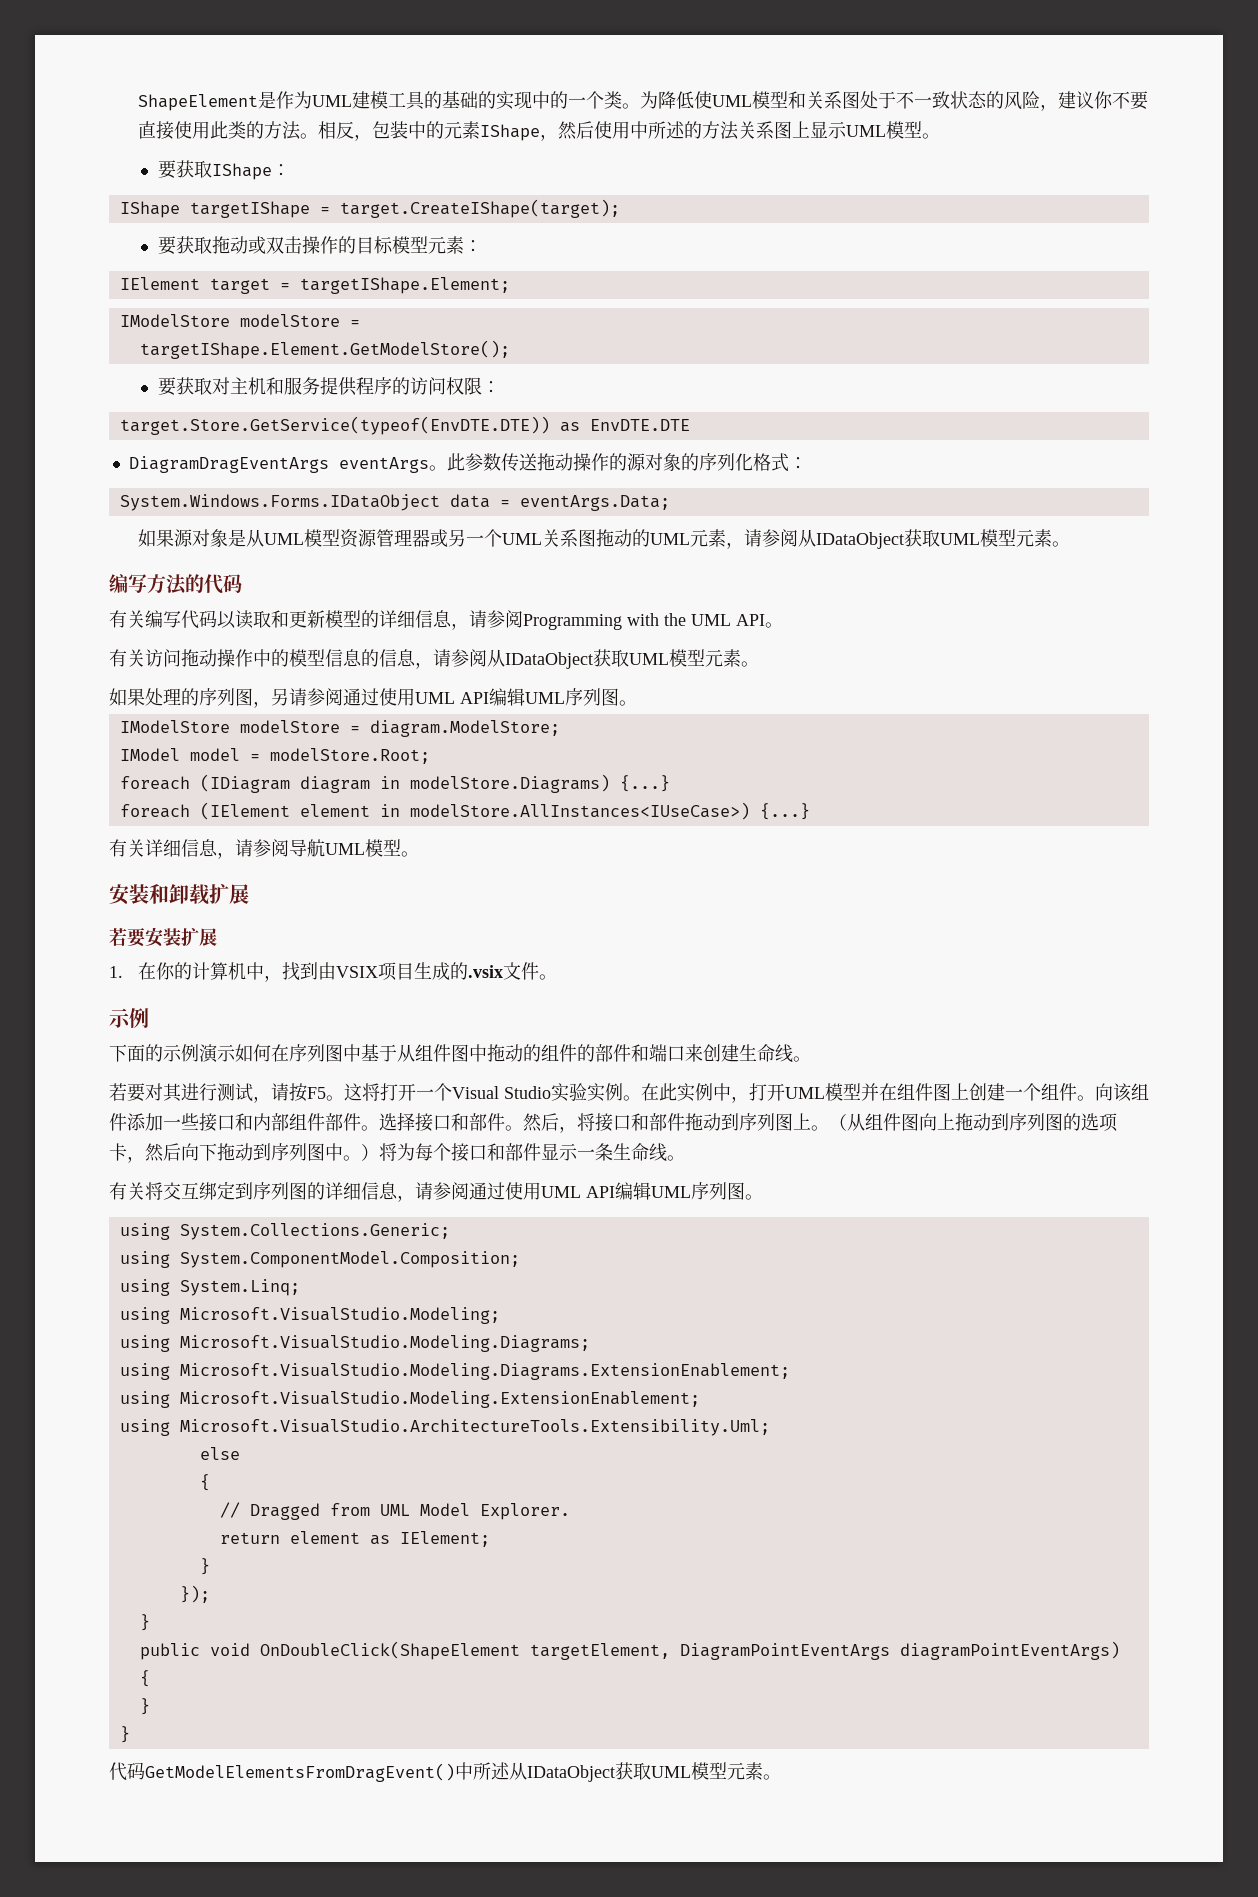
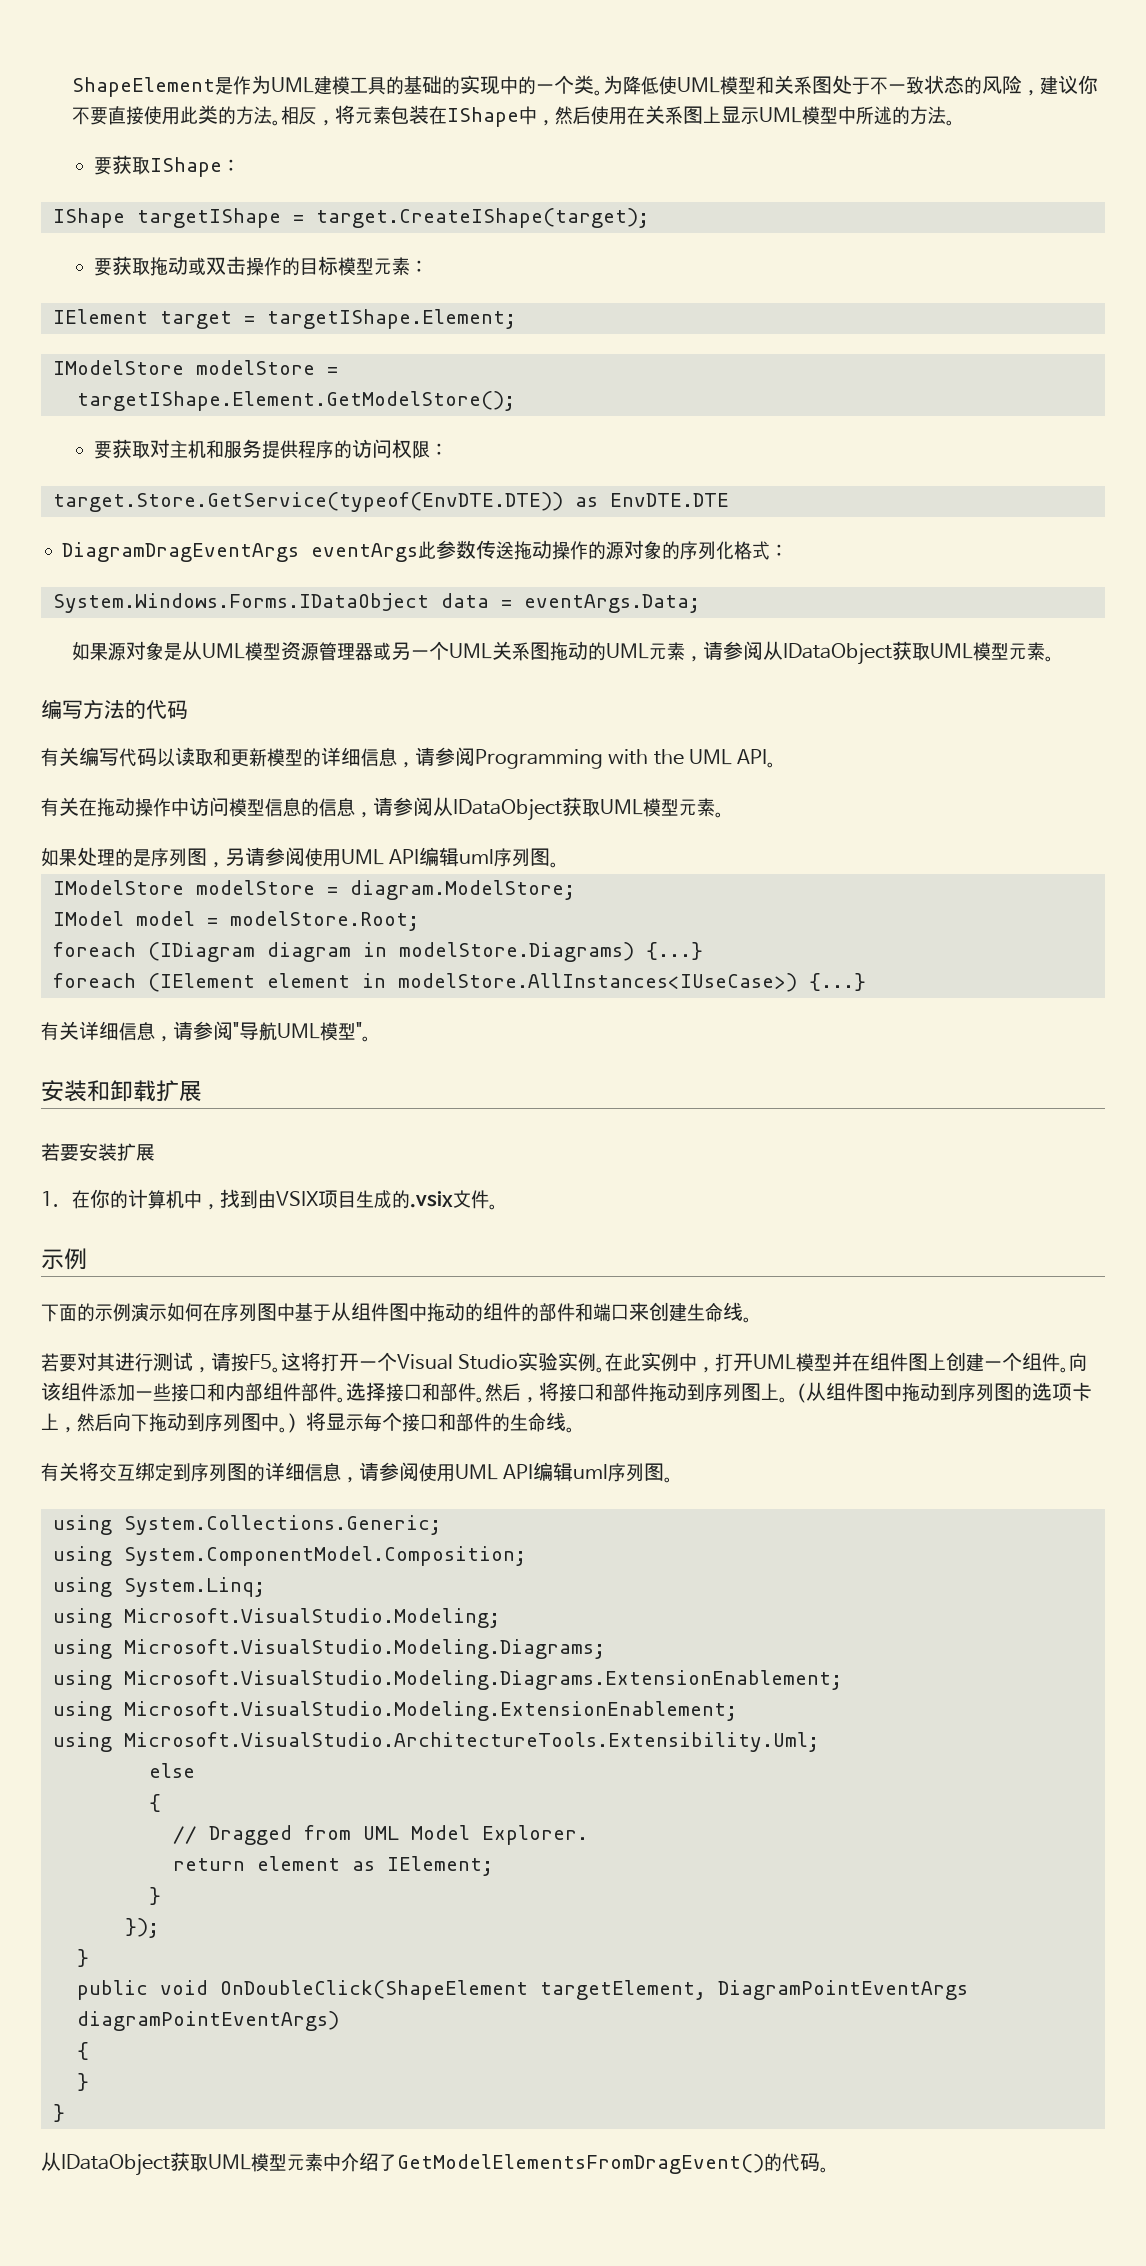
[371,121,739,141] 包装中的元素IShape，然后使用中所述的方法 -> [335,105,646,127] 将元素包装在IShape中，然后使用在
(922, 129) none -> [838,106,947,125] 中所述的方法
[428,465,447,471] 。 -> (419, 552) none
[145,649,181,667] 访问 -> [79,798,97,817] 在
[271,649,289,667] 的 -> [189,797,229,816] 访问
(199, 697) none -> [133,849,151,867] 是
[343,688,565,706] 通过使用UML API编辑UML -> [305,847,495,867] 使用UML API编辑uml
(289, 848) none -> [233,1022,239,1038] "
(401, 847) none -> [356,1022,362,1038] "
[919,1113,955,1131] 向上 -> [884,1383,902,1402] 中
(127, 1152) none -> [41,1413,59,1430] 上
[397,1143,415,1161] 为 -> [326,1413,364,1431] 显示
[541,1143,613,1161] 显示一条 -> [492,1413,510,1432] 的
[469,1182,691,1200] 通过使用UML API编辑UML -> [419,1462,609,1482] 使用UML API编辑uml
[109,1762,763,1782] 代码GetModelElementsFromDragEvent()中所述从IDataObject获取UML模型元素 -> [41,2152,820,2176] 从IDataObject获取UML模型元素中介绍了GetModelElementsFromDragEvent()的代码

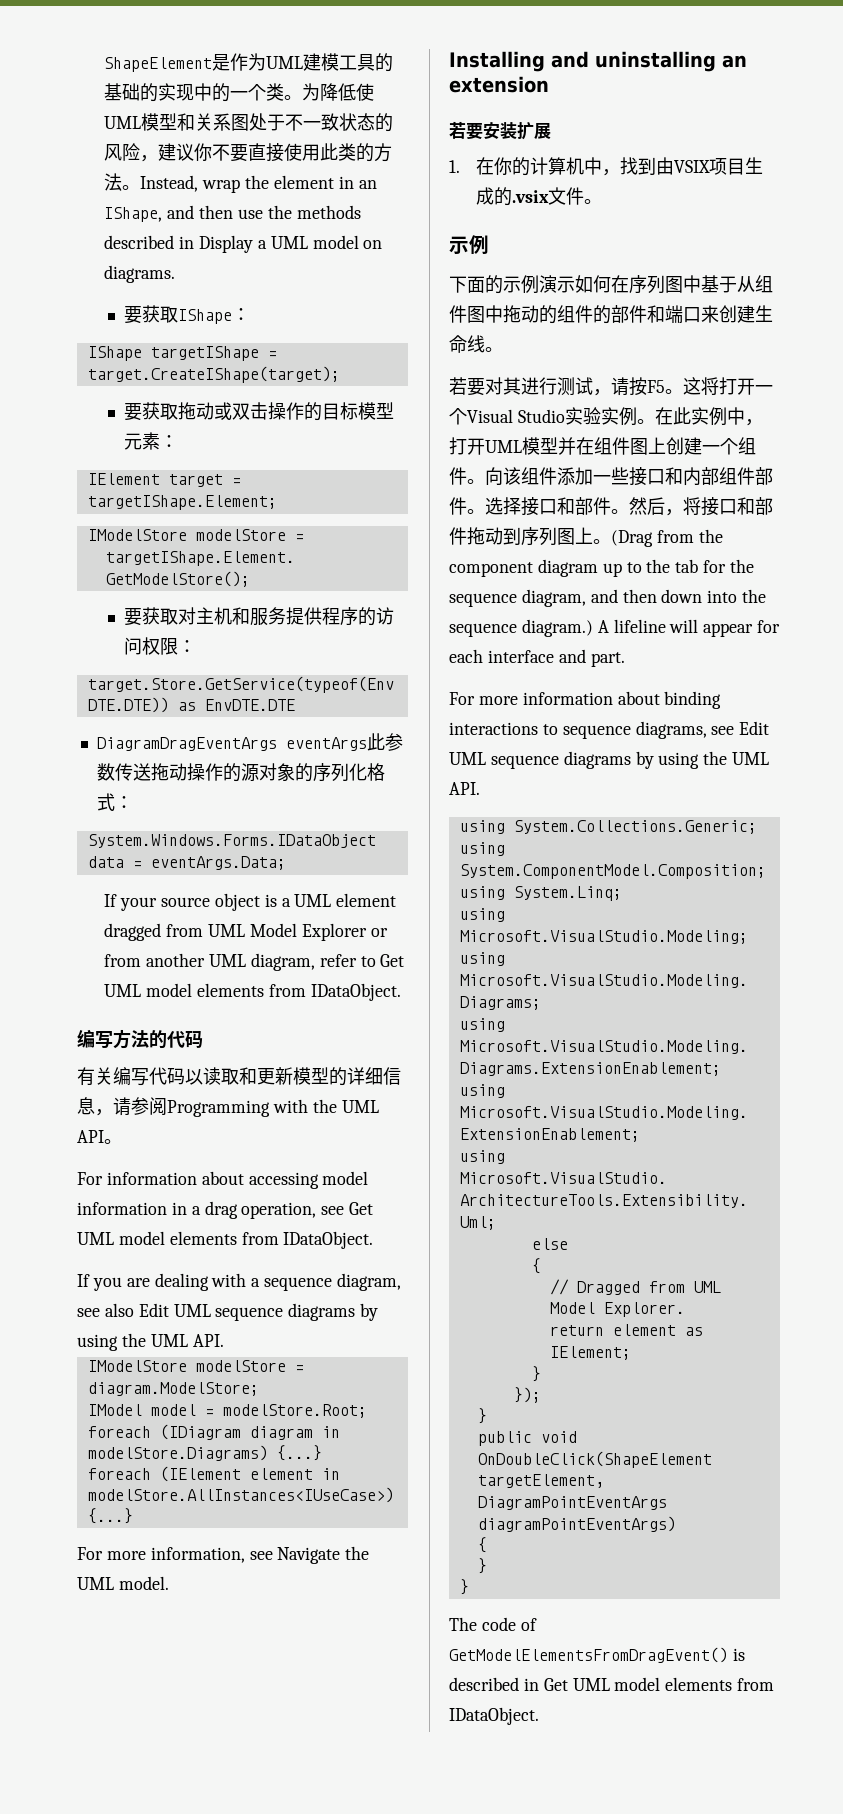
[281,105,956,127] 相反，将元素包装在IShape中，然后使用在关系图上显示UML模型中所述的方法。 -> [140,175,377,193] [104,205,361,222] [104,235,383,253] [104,265,176,283] Instead, wrap the element in an IShape, and then use the methods described in Display a UML model on diagrams.
[72,641,1055,665] 如果源对象是从UML模型资源管理器或另一个UML关系图拖动的UML元素，请参阅从IDataObject获取UML模型元素。 -> [104,893,397,911] [104,923,388,941] [104,953,405,971] [104,983,401,1001] If your source object is a UML element dragged from UML Model Explorer or from another UML diagram, refer to Get UML model elements from IDataObject.
[41,797,724,821] [41,847,560,868] 有关在拖动操作中访问模型信息的信息，请参阅从IDataObject获取UML模型元素。 // 如果处理的是序列图，另请参阅使用UML API编辑uml序列图。 -> [77,1171,369,1189] [77,1201,374,1219] [77,1231,374,1249] [77,1273,402,1291] [77,1303,379,1321] [77,1333,224,1351] For information about accessing model information in a drag operation, see Get UML model elements from IDataObject. // If you are dealing with a sequence diagram, see also Edit UML sequence diagrams by using the UML API.
[41,1021,371,1042] [41,1080,202,1102] 有关详细信息，请参阅"导航UML模型"。 // 安装和卸载扩展 -> [77,1546,370,1564] [77,1576,169,1590] [449,51,747,72] [449,76,549,93] For more information, see Navigate the UML model. // Installing and uninstalling an extension
[788,1382,1092,1403] [41,1412,575,1433] [41,1462,674,1483] （从组件图中拖动到序列图的选项卡上，然后向下拖动到序列图中。）将显示每个接口和部件的生命线。 // 有关将交互绑定到序列图的详细信息，请参阅使用UML API编辑uml序列图。 -> [611,529,723,547] [449,559,755,577] [449,589,767,607] [449,619,781,637] [449,649,625,667] [449,691,722,709] [449,721,770,739] [449,751,770,769] [449,782,480,795] (Drag from the component diagram up to the tab for the sequence diagram, and then down into the sequence diagram.) A lifeline will appear for each interface and part. // For more information about binding interactions to sequence diagrams, see Edit UML sequence diagrams by using the UML API.
[41,2152,829,2176] 从IDataObject获取UML模型元素中介绍了GetModelElementsFromDragEvent()的代码。 -> [449,1617,537,1631] [449,1647,745,1663] [449,1677,775,1691] [449,1707,539,1725] The code of GetModelElementsFromDragEvent() is described in Get UML model elements from IDataObject.

